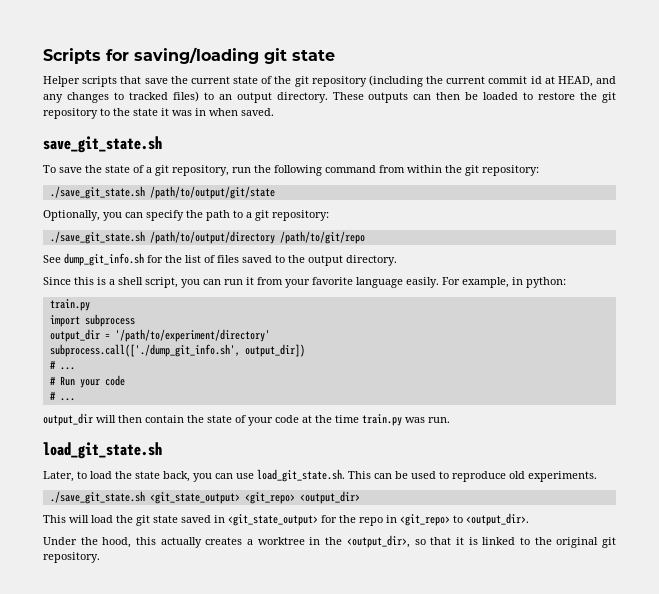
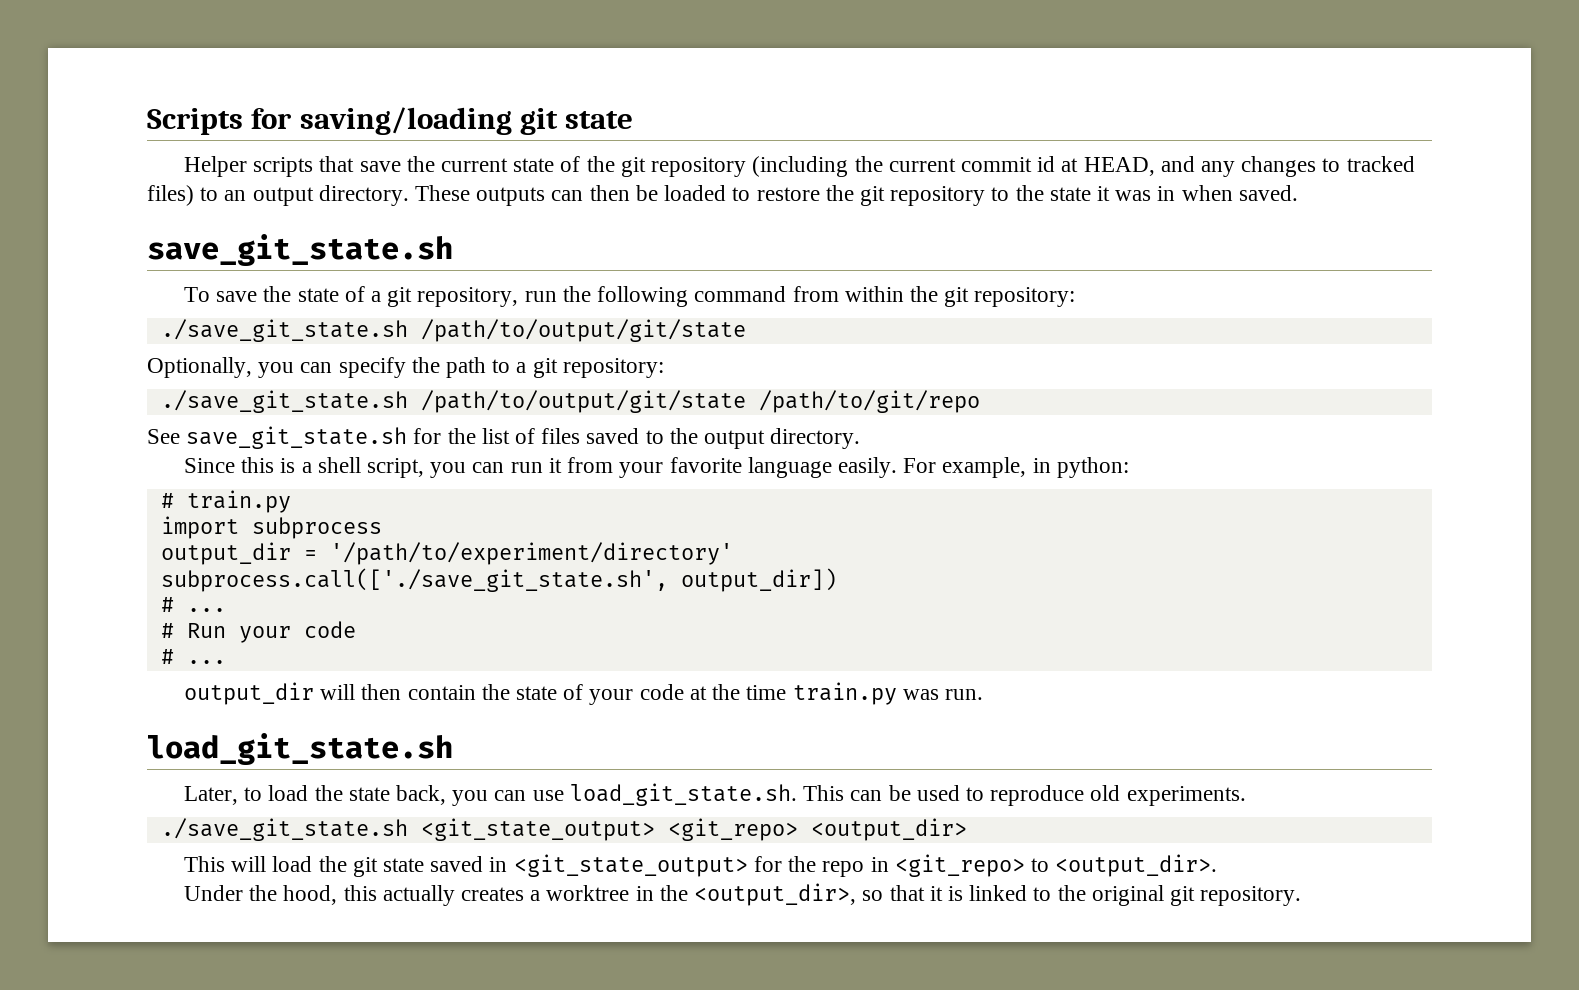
[149,231,275,244] /path/to/output/directory -> [420,390,746,413] /path/to/output/git/state
[64,253,144,266] dump_git_info.sh -> [186,426,408,449] save_git_state.sh
(566, 282) none -> [160,493,174,508] #
[49,344,240,357] subprocess.call(['./dump_git_info.sh', -> [160,568,668,592] subprocess.call(['./save_git_state.sh',

